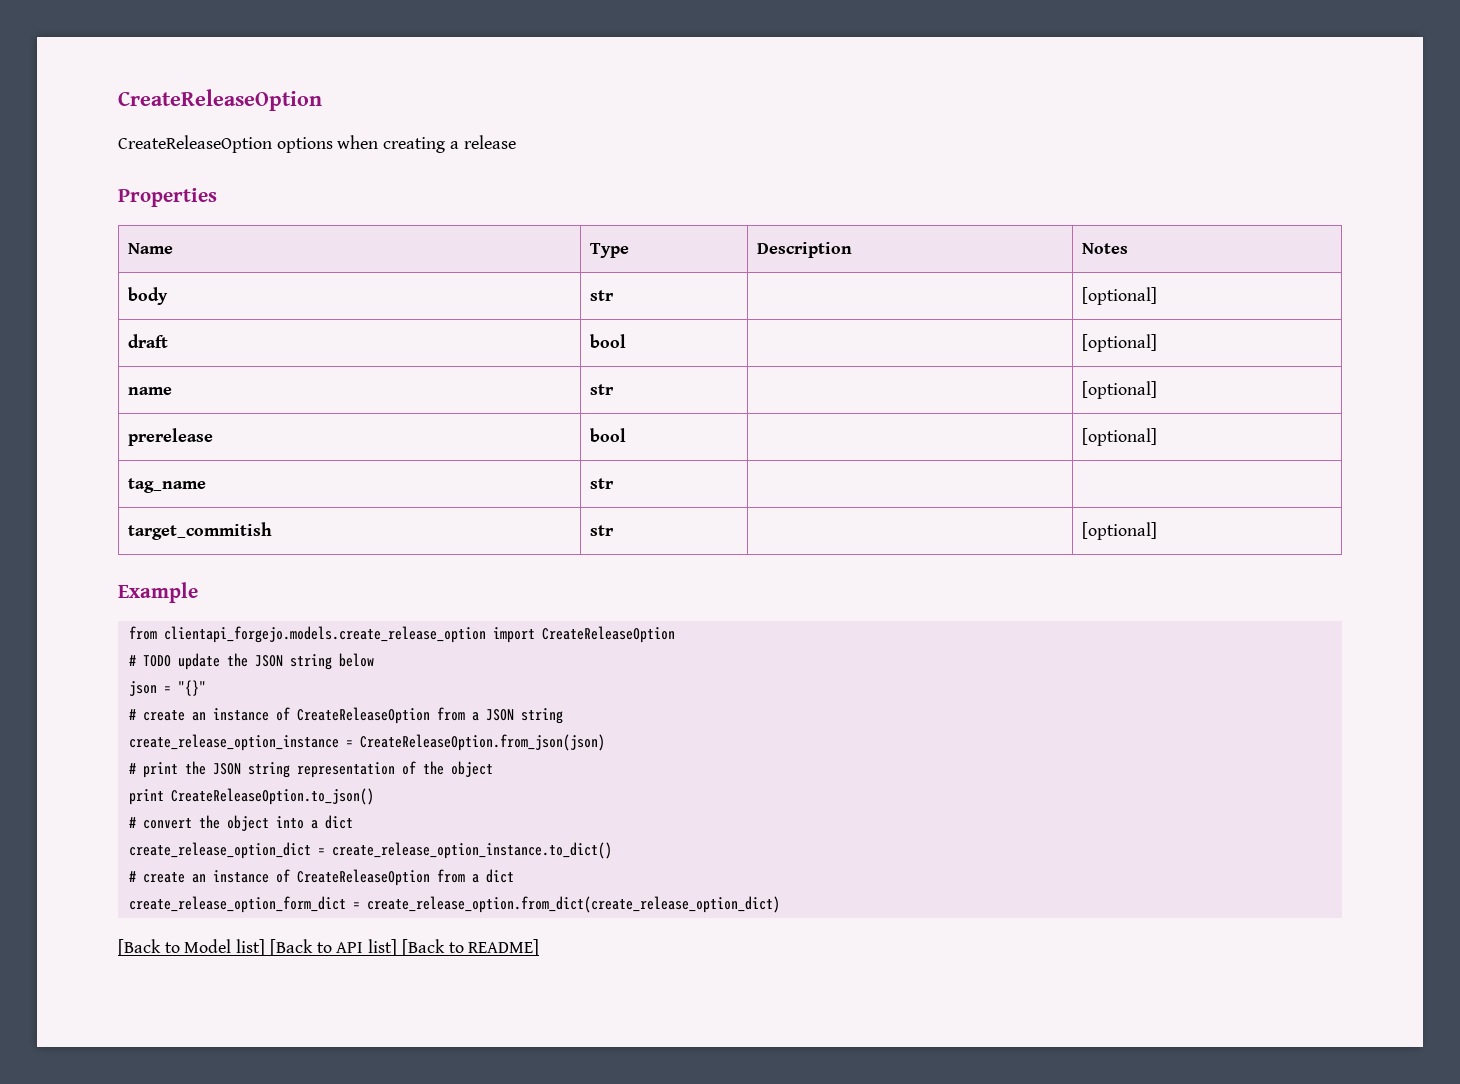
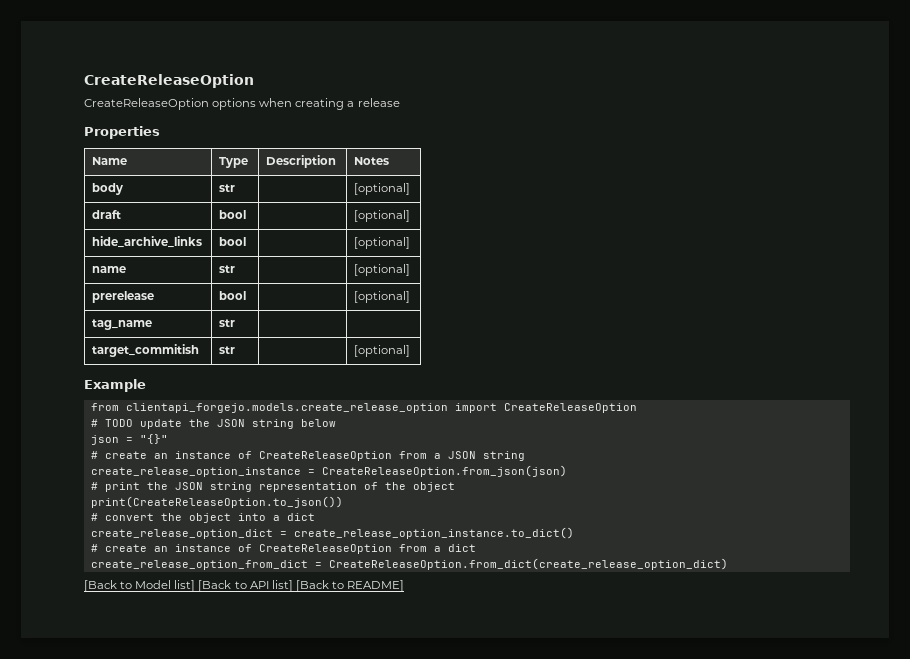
(1157, 343) none -> [92,236,203,248] [219,237,247,246] [354,237,411,249] // hide_archive_links | bool | | [optional]
[128,788,374,805] print CreateReleaseOption.to_json() -> [90,496,343,508] print(CreateReleaseOption.to_json())
[128,896,780,913] create_release_option_form_dict = create_release_option.from_dict(create_release_option_dict) -> [90,558,728,570] create_release_option_from_dict = CreateReleaseOption.from_dict(create_release_option_dict)

